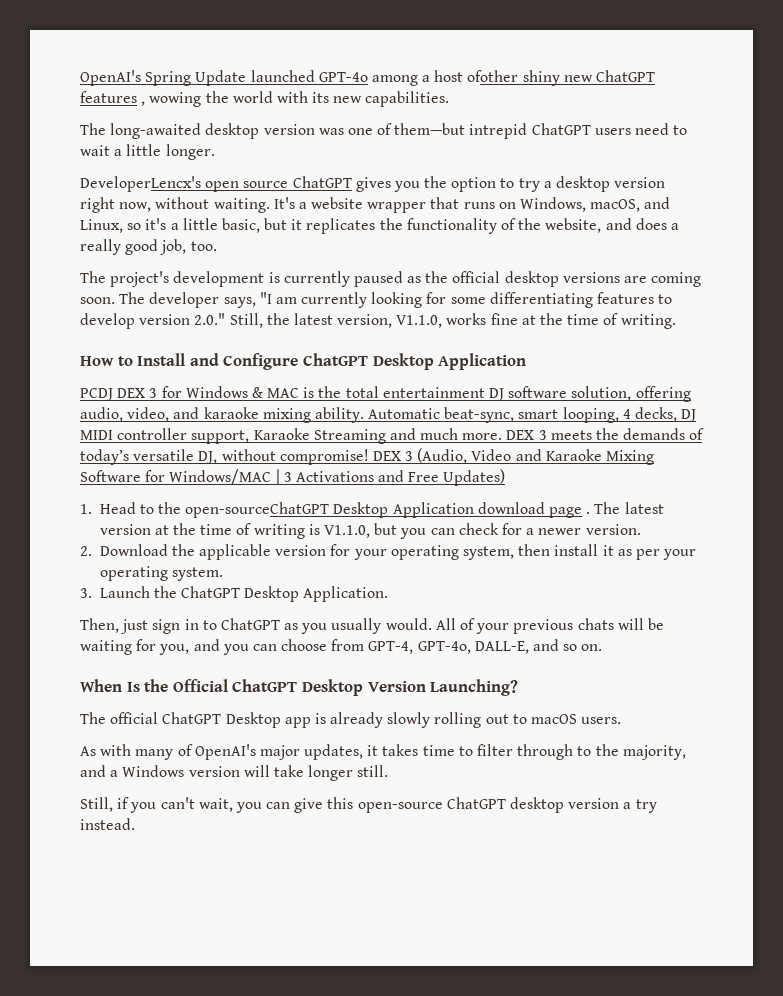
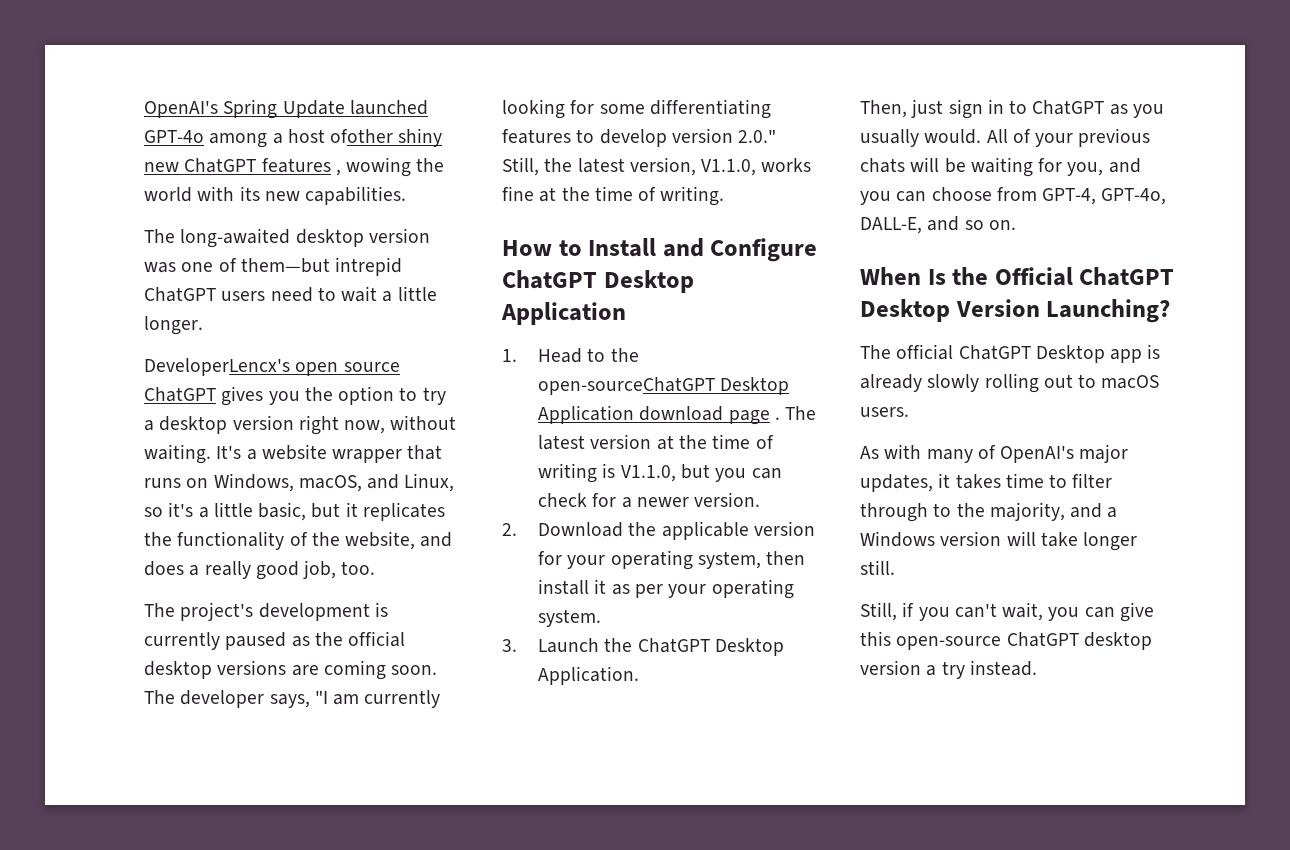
[80,386,691,402] [80,407,697,423] [80,428,705,444] [80,448,655,465] [80,469,506,486] // PCDJ DEX 3 for Windows & MAC is the total entertainment DJ software solution, offering audio, video, and karaoke mixing ability. Automatic beat-sync, smart looping, 4 decks, DJ MIDI controller support, Karaoke Streaming and much more. DEX 3 meets the demands of today’s versatile DJ, without compromise! DEX 3 (Audio, Video and Karaoke Mixing Software for Windows/MAC | 3 Activations and Free Updates) -> (626, 313) none

